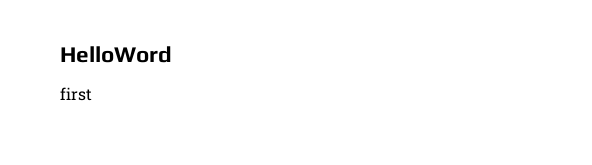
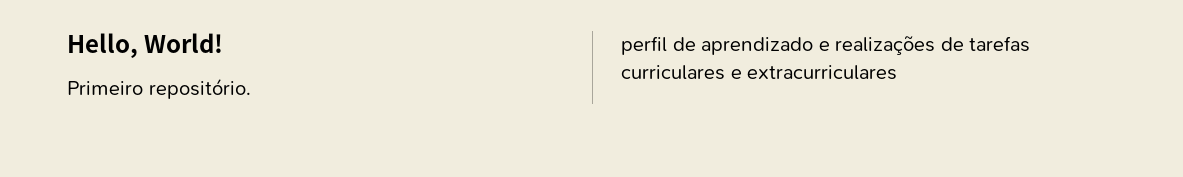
[60,46,172,63] [60,87,92,101] HelloWord // first -> [67,33,224,58] [67,78,251,99] [621,36,1031,55] [621,65,898,80] Hello, World! // Primeiro repositório. // perfil de aprendizado e realizações de tarefas curriculares e extracurriculares

